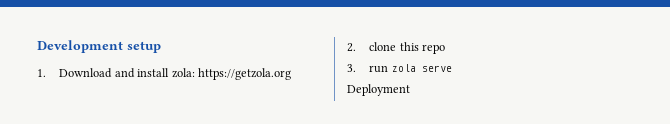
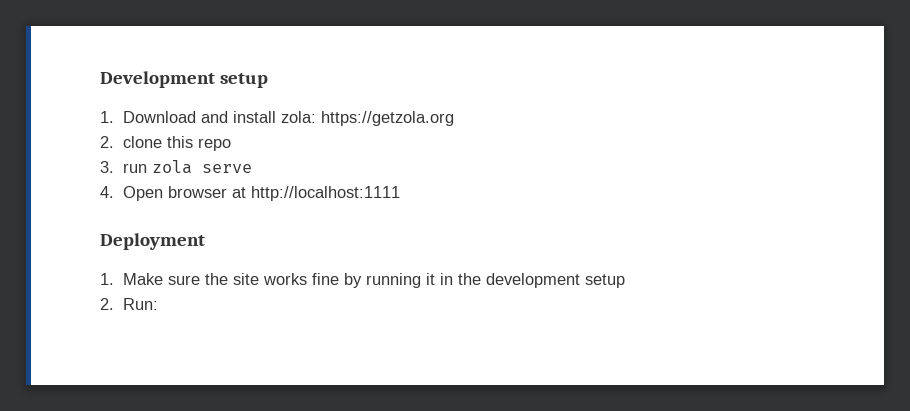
[347,84,410,96] Deployment -> [100,186,400,201] [100,233,205,250] [100,273,625,288] [100,298,158,310] 4. Open browser at http://localhost:1111 // Deployment // 1. Make sure the site works fine by running it in the development setup // 2. Run:

